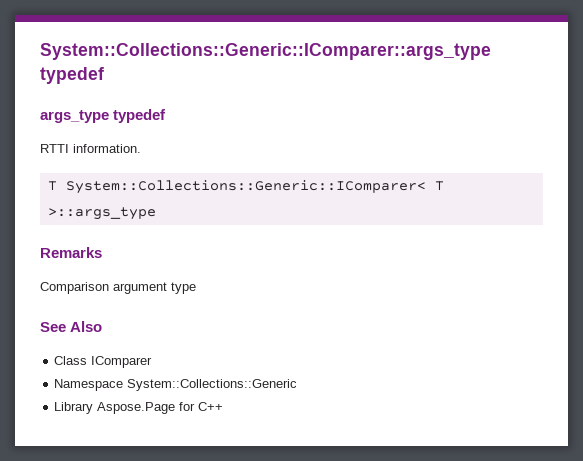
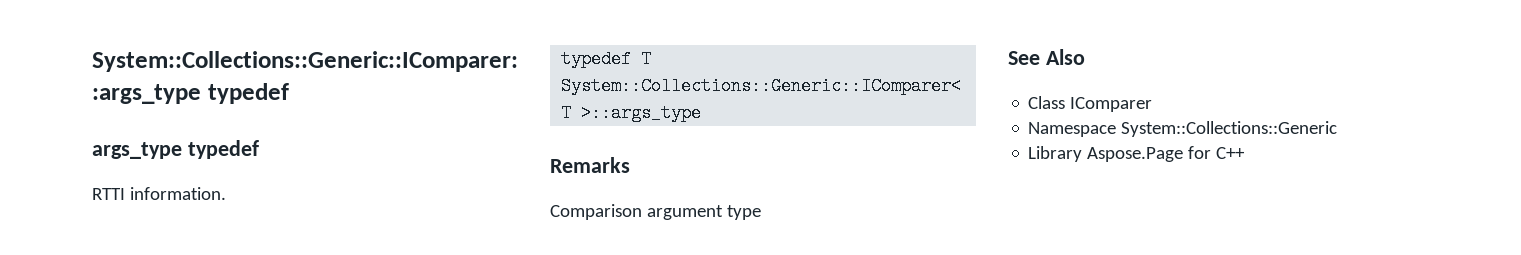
(141, 148) none -> [561,50,632,68] typedef

